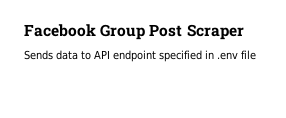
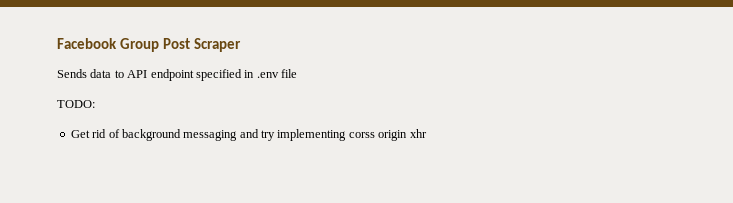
(256, 55) none -> [57,100,95,108] [70,129,427,141] // TODO: // Get rid of background messaging and try implementing corss origin xhr

